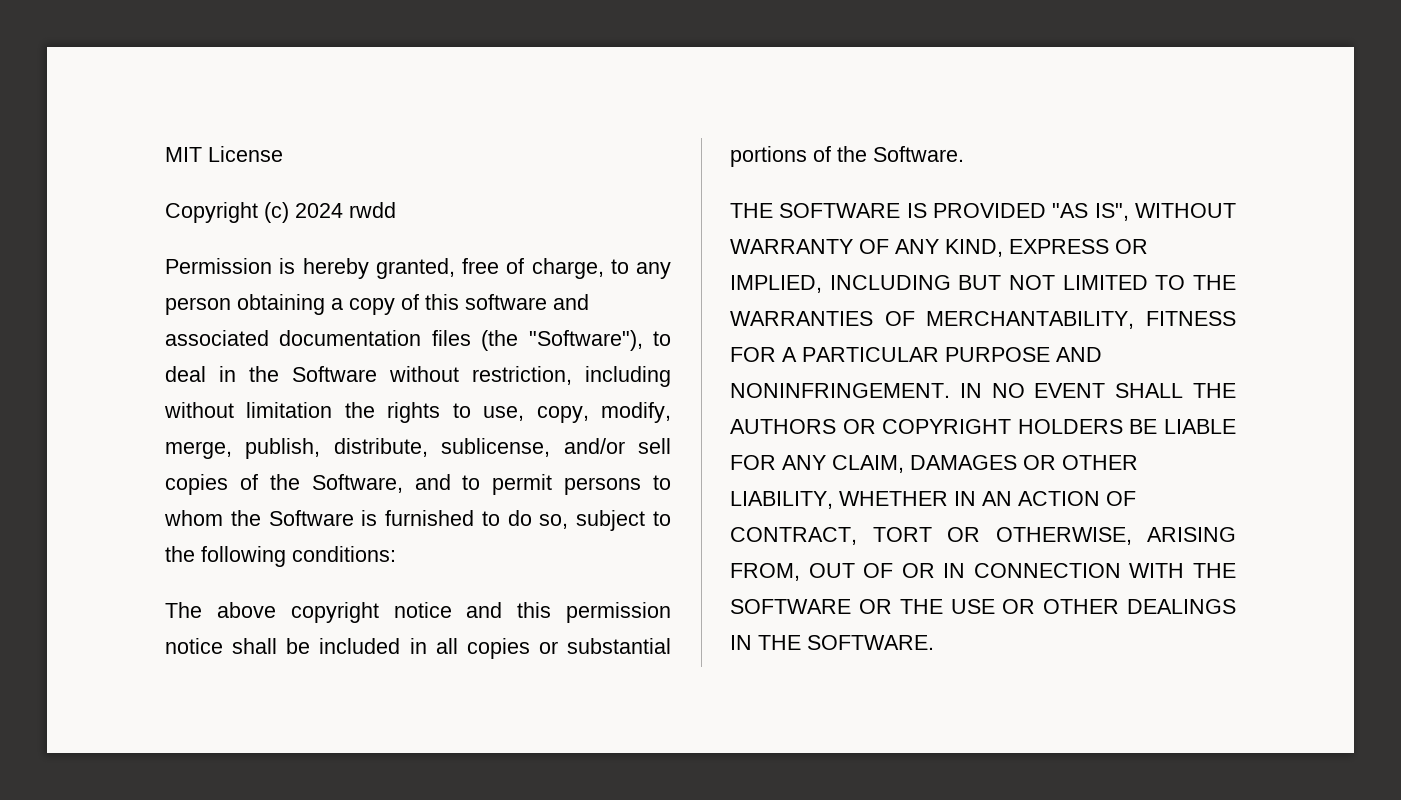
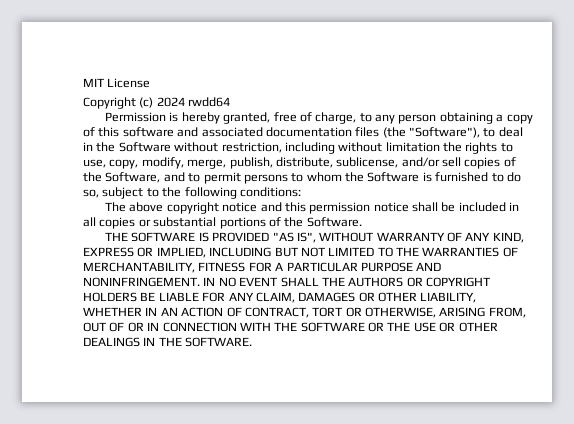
[349,202,396,218] rwdd -> [188,97,231,107] rwdd64

